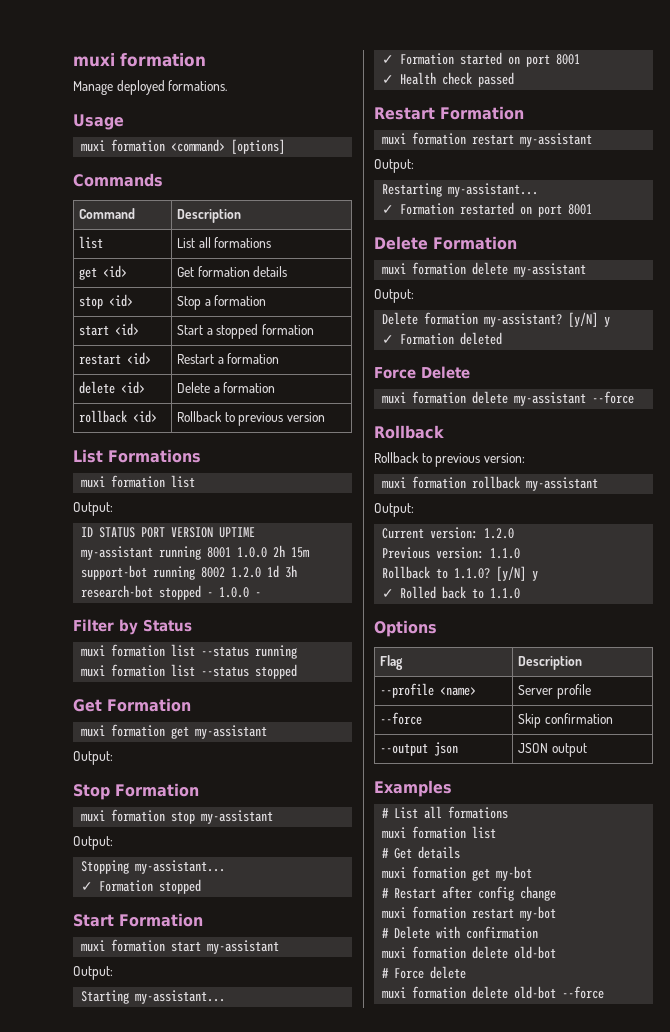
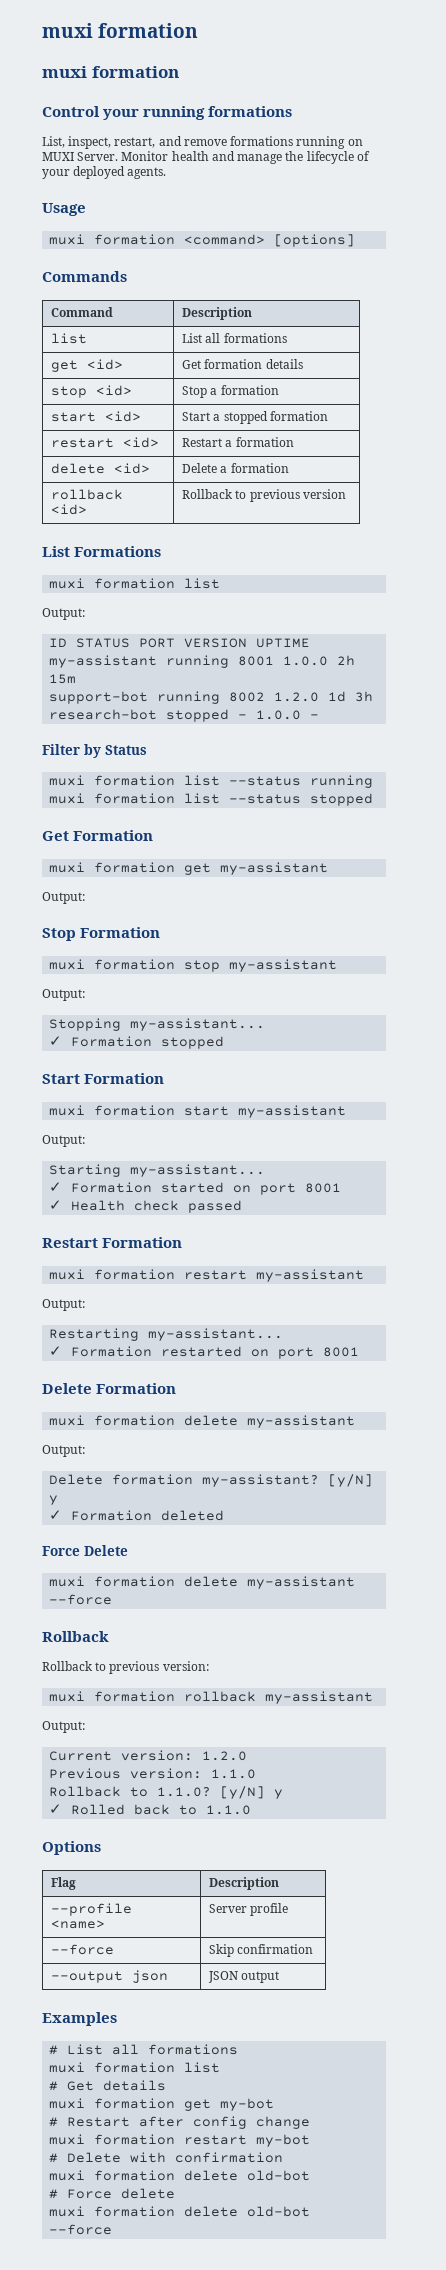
[73,53,206,67] [73,80,228,95] muxi formation // Manage deployed formations. -> [42,23,199,38] [42,66,179,78] [42,106,293,120] [42,136,363,149] [42,151,370,164] [42,166,167,179] muxi formation // muxi formation // Control your running formations // List, inspect, restart, and remove formations running on MUXI Server. Monitor health and manage the lifecycle of your deployed agents.

